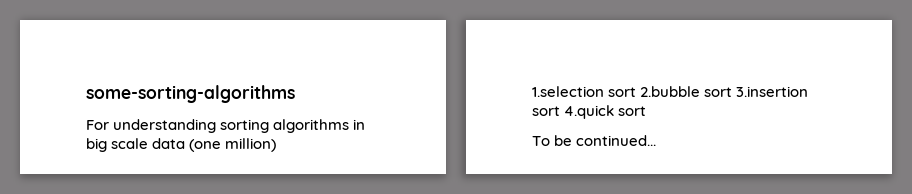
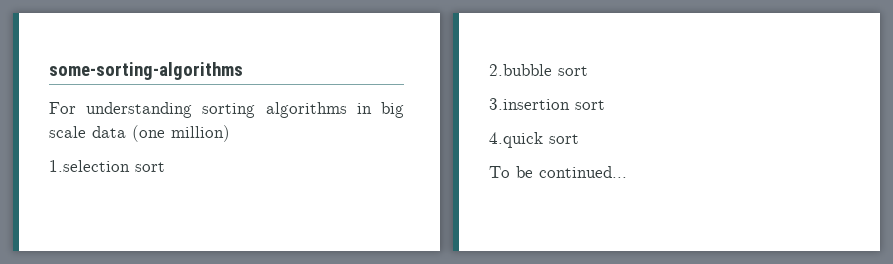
(637, 92) none -> (165, 167) //
(733, 92) none -> (588, 71) //
(560, 111) none -> (605, 105) //

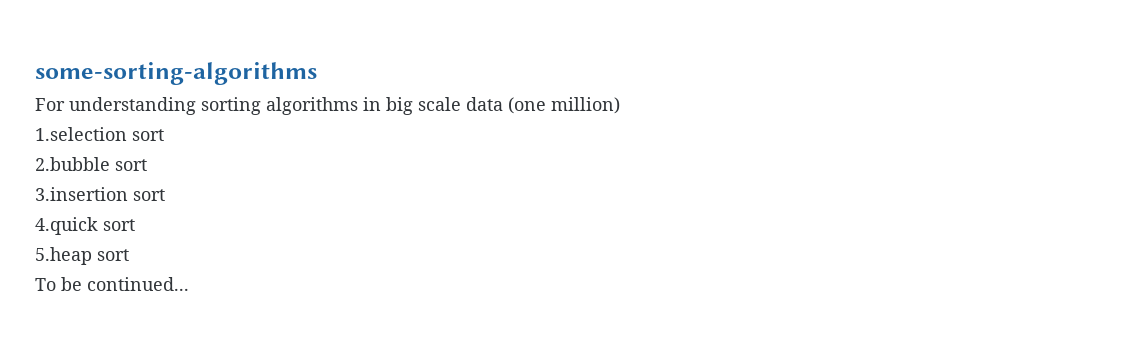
(579, 139) none -> [35,247,129,265] // 5.heap sort

